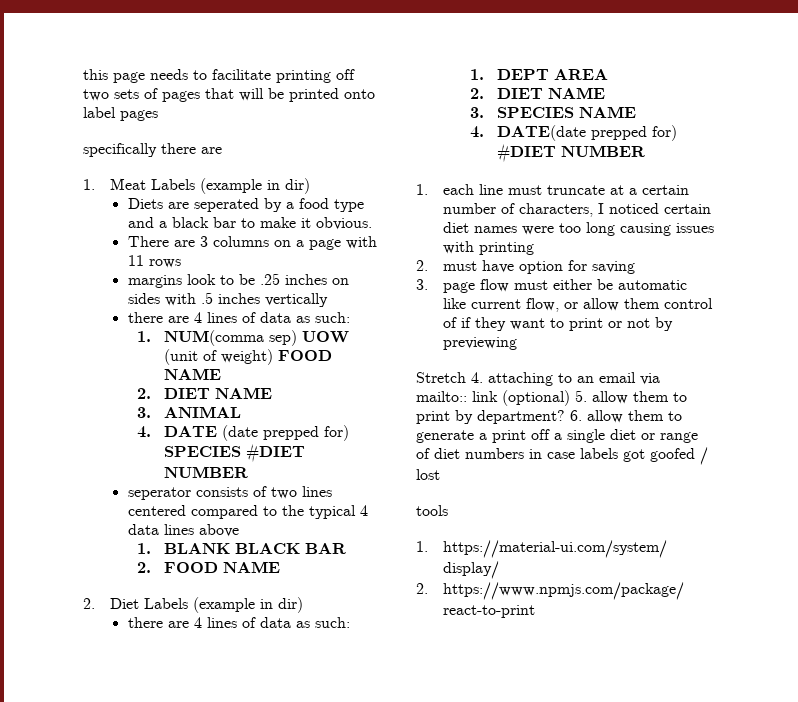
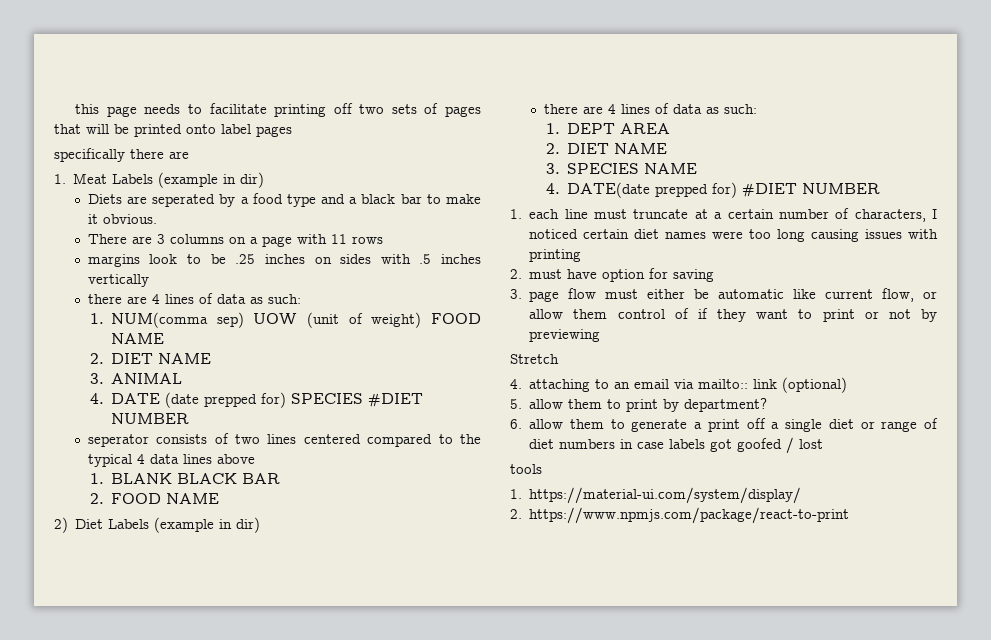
[83,598,95,609] 2. -> [54,517,68,533] 2)
(466, 377) none -> (559, 359) //
(570, 398) none -> (848, 385) //
(565, 417) none -> (768, 405) //

